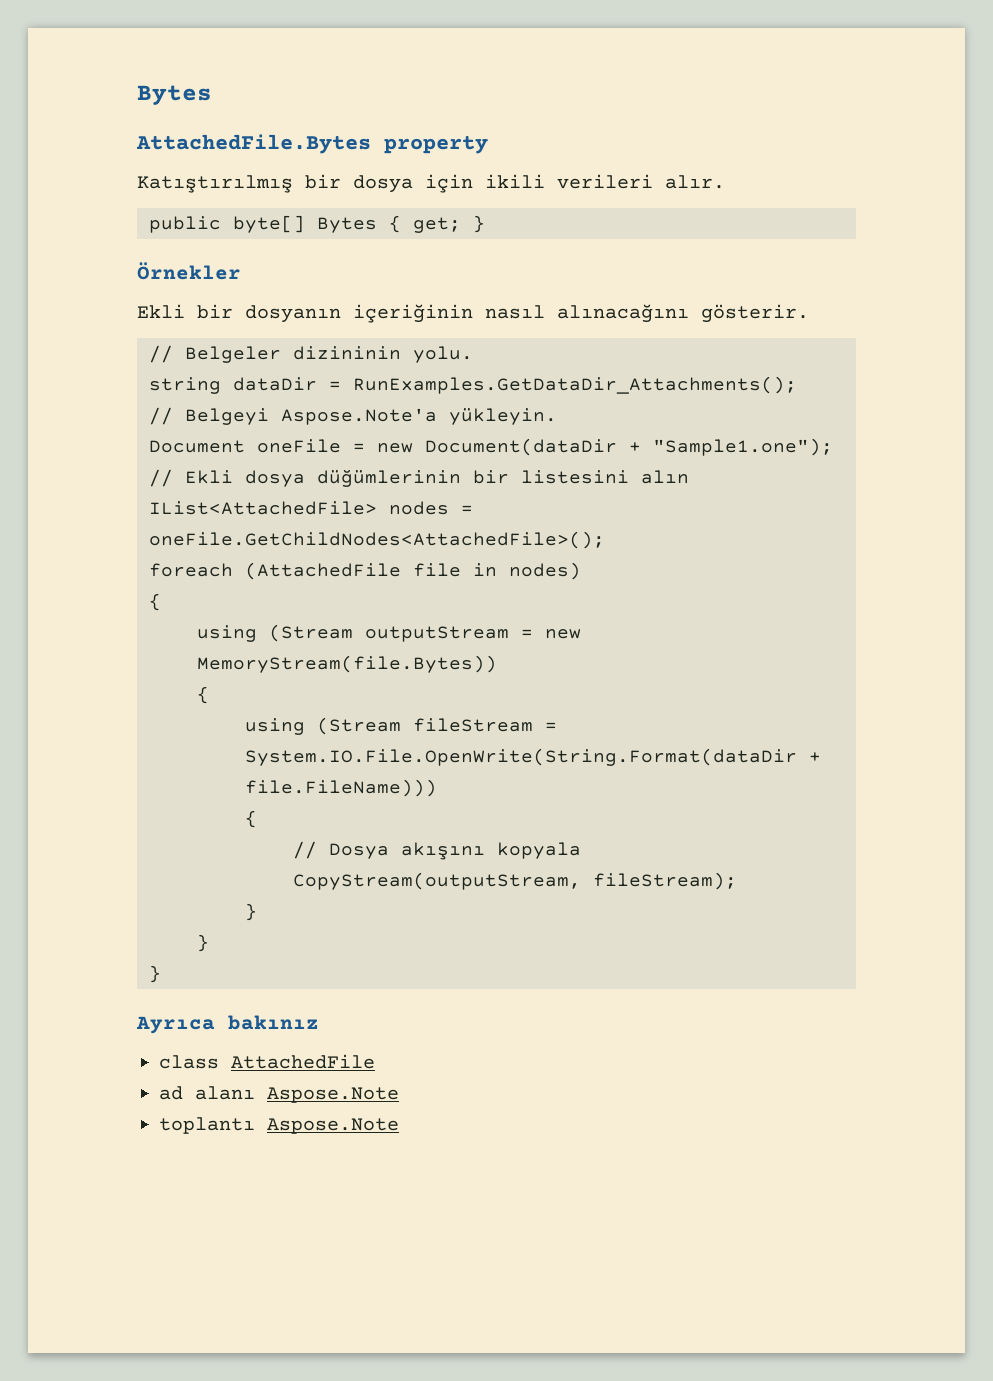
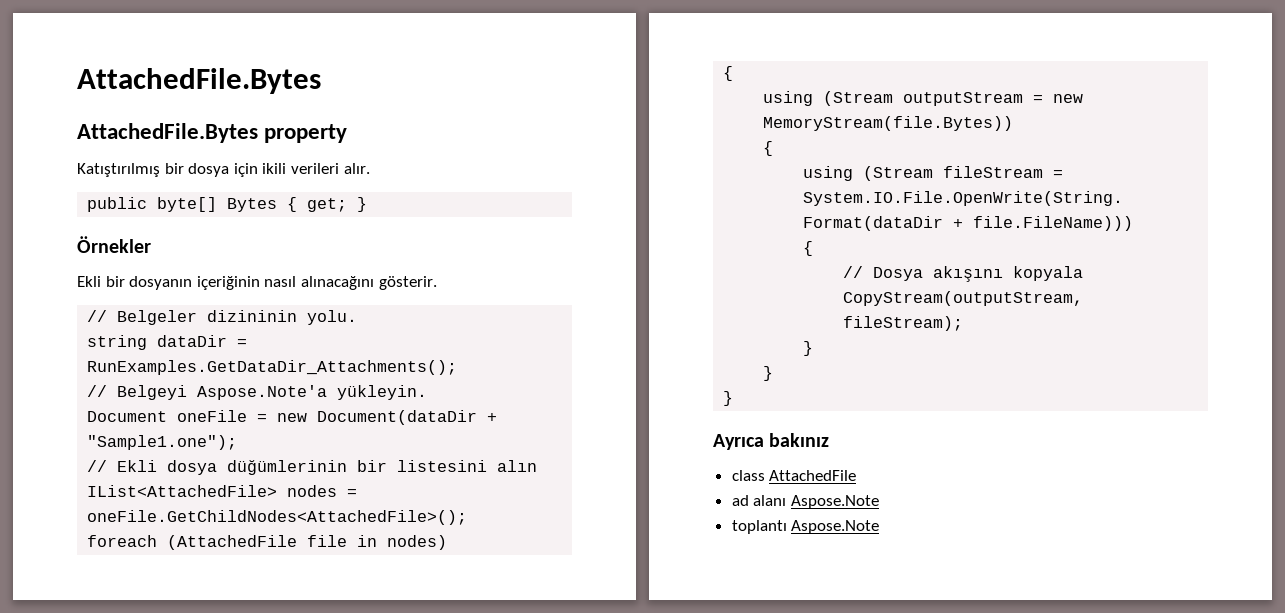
[137,85,212,105] Bytes -> [77,68,321,94] AttachedFile.Bytes

